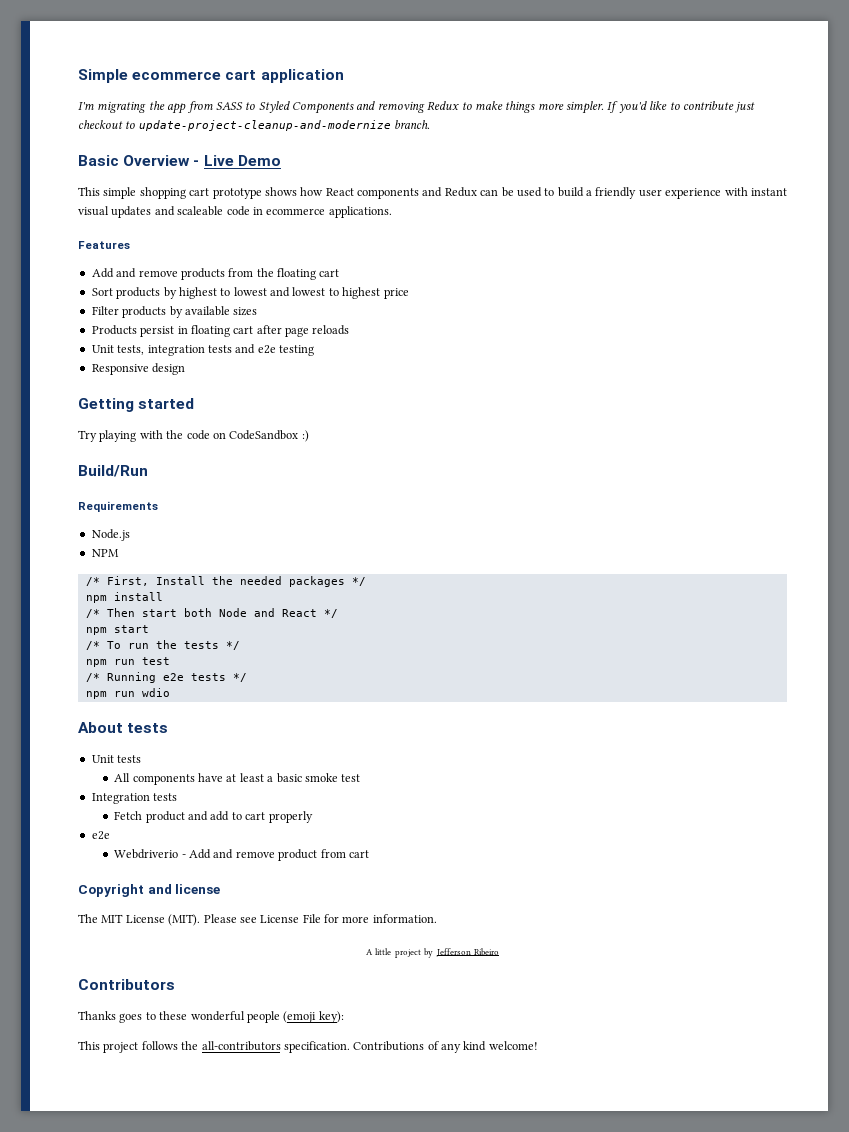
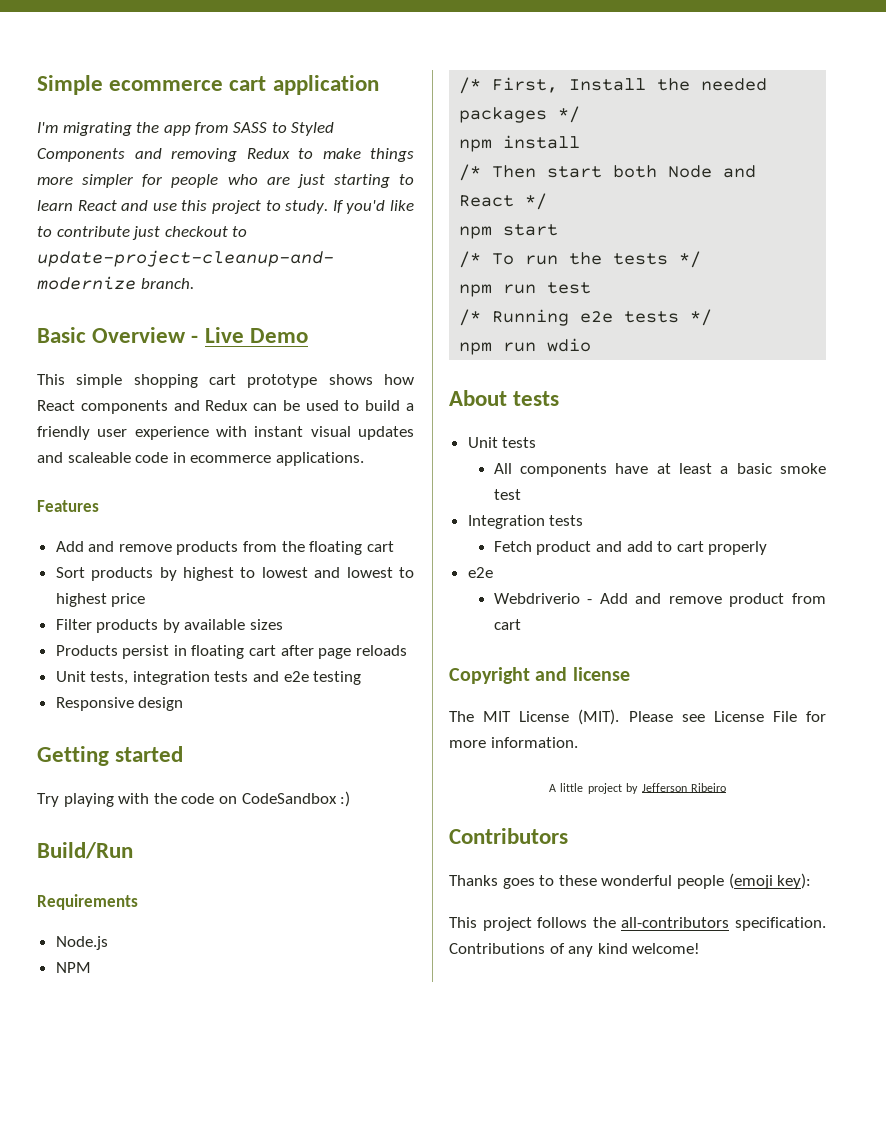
[566,101,604,114] simpler. -> [82,174,414,188] [37,200,329,214] simpler for people who are just starting to learn React and use this project to study.

